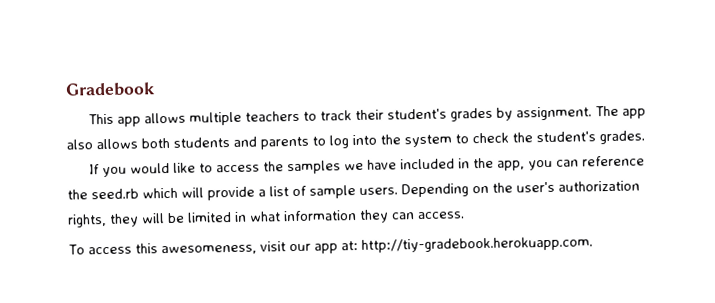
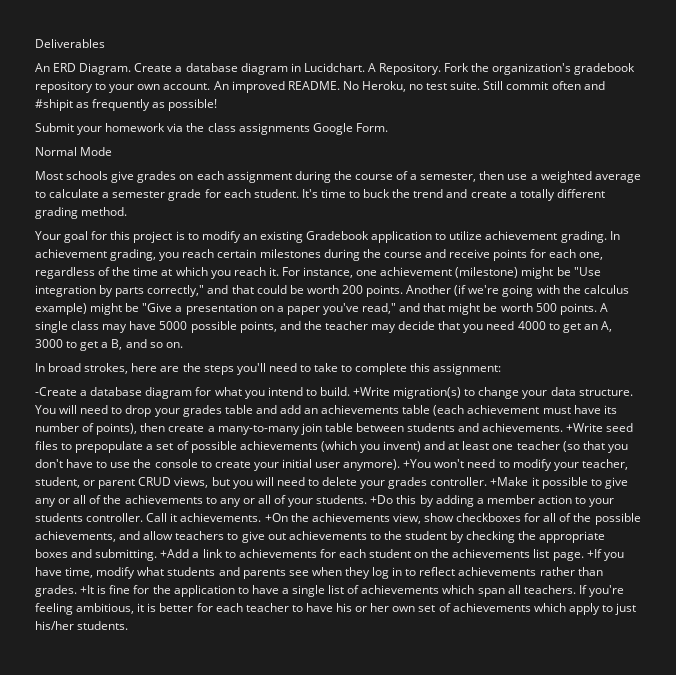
[65,82,156,97] [88,105,647,127] [66,130,645,150] [89,155,646,178] [67,180,640,201] [67,209,465,228] [68,236,593,256] Gradebook // This app allows multiple teachers to track their student's grades by assignment. The app also allows both students and parents to log into the system to check the student's grades. // If you would like to access the samples we have included in the app, you can reference the seed.rb which will provide a list of sample users. Depending on the user's authorization rights, they will be limited in what information they can access. // To access this awesomeness, visit our app at: http://tiy-gradebook.herokuapp.com. -> [35,39,105,48] [35,63,636,75] [35,81,605,93] [35,99,218,111] [35,123,388,135] [35,147,113,156] [35,171,641,183] [35,189,605,201] [35,207,128,219] [35,231,620,243] [35,249,604,261] [35,267,601,279] [35,285,629,297] [35,303,608,315] [35,321,612,333] [35,339,183,351] [35,363,502,375] [35,387,633,399] [35,405,617,417] [35,423,634,435] [35,441,628,453] [35,459,628,471] [35,477,628,489] [35,495,615,507] [35,513,641,525] [35,531,606,543] [35,549,624,561] [35,567,603,579] [35,585,624,597] [35,603,637,615] [35,621,129,630] Deliverables // An ERD Diagram. Create a database diagram in Lucidchart. A Repository. Fork the organization's gradebook repository to your own account. An improved README. No Heroku, no test suite. Still commit often and #shipit as frequently as possible! // Submit your homework via the class assignments Google Form. // Normal Mode // Most schools give grades on each assignment during the course of a semester, then use a weighted average to calculate a semester grade for each student. It's time to buck the trend and create a totally different grading method. // Your goal for this project is to modify an existing Gradebook application to utilize achievement grading. In achievement grading, you reach certain milestones during the course and receive points for each one, regardless of the time at which you reach it. For instance, one achievement (milestone) might be "Use integration by parts correctly," and that could be worth 200 points. Another (if we're going with the calculus example) might be "Give a presentation on a paper you've read," and that might be worth 500 points. A single class may have 5000 possible points, and the teacher may decide that you need 4000 to get an A, 3000 to get a B, and so on. // In broad strokes, here are the steps you'll need to take to complete this assignment: // -Create a database diagram for what you intend to build. +Write migration(s) to change your data structure. You will need to drop your grades table and add an achievements table (each achievement must have its number of points), then create a many-to-many join table between students and achievements. +Write seed files to prepopulate a set of possible achievements (which you invent) and at least one teacher (so that you don't have to use the console to create your initial user anymore). +You won't need to modify your teacher, student, or parent CRUD views, but you will need to delete your grades controller. +Make it possible to give any or all of the achievements to any or all of your students. +Do this by adding a member action to your students controller. Call it achievements. +On the achievements view, show checkboxes for all of the possible achievements, and allow teachers to give out achievements to the student by checking the appropriate boxes and submitting. +Add a link to achievements for each student on the achievements list page. +If you have time, modify what students and parents see when they log in to reflect achievements rather than grades. +It is fine for the application to have a single list of achievements which span all teachers. If you're feeling ambitious, it is better for each teacher to have his or her own set of achievements which apply to just his/her students.

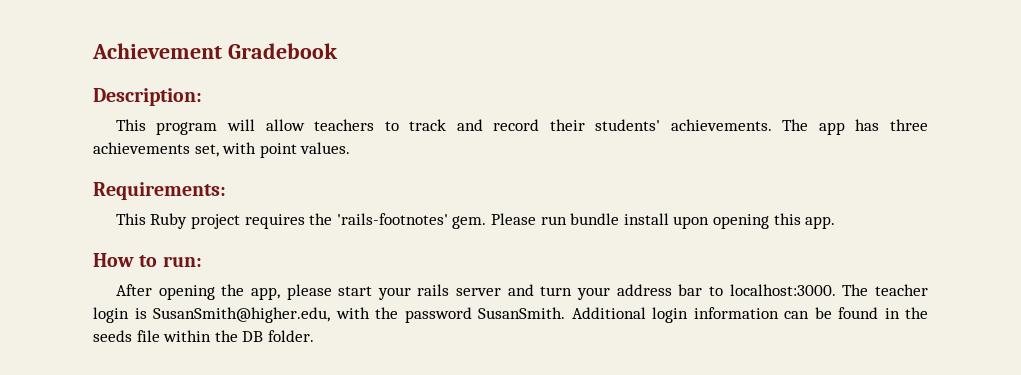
[35,39,105,48] [35,63,636,75] [35,81,605,93] [35,99,218,111] [35,123,388,135] [35,147,113,156] [35,171,641,183] [35,189,605,201] [35,207,128,219] [35,231,620,243] [35,249,604,261] [35,267,601,279] [35,285,629,297] [35,303,608,315] [35,321,612,333] [35,339,183,351] [35,363,502,375] [35,387,633,399] [35,405,617,417] [35,423,634,435] [35,441,628,453] [35,459,628,471] [35,477,628,489] [35,495,615,507] [35,513,641,525] [35,531,606,543] [35,549,624,561] [35,567,603,579] [35,585,624,597] [35,603,637,615] [35,621,129,630] Deliverables // An ERD Diagram. Create a database diagram in Lucidchart. A Repository. Fork the organization's gradebook repository to your own account. An improved README. No Heroku, no test suite. Still commit often and #shipit as frequently as possible! // Submit your homework via the class assignments Google Form. // Normal Mode // Most schools give grades on each assignment during the course of a semester, then use a weighted average to calculate a semester grade for each student. It's time to buck the trend and create a totally different grading method. // Your goal for this project is to modify an existing Gradebook application to utilize achievement grading. In achievement grading, you reach certain milestones during the course and receive points for each one, regardless of the time at which you reach it. For instance, one achievement (milestone) might be "Use integration by parts correctly," and that could be worth 200 points. Another (if we're going with the calculus example) might be "Give a presentation on a paper you've read," and that might be worth 500 points. A single class may have 5000 possible points, and the teacher may decide that you need 4000 to get an A, 3000 to get a B, and so on. // In broad strokes, here are the steps you'll need to take to complete this assignment: // -Create a database diagram for what you intend to build. +Write migration(s) to change your data structure. You will need to drop your grades table and add an achievements table (each achievement must have its number of points), then create a many-to-many join table between students and achievements. +Write seed files to prepopulate a set of possible achievements (which you invent) and at least one teacher (so that you don't have to use the console to create your initial user anymore). +You won't need to modify your teacher, student, or parent CRUD views, but you will need to delete your grades controller. +Make it possible to give any or all of the achievements to any or all of your students. +Do this by adding a member action to your students controller. Call it achievements. +On the achievements view, show checkboxes for all of the possible achievements, and allow teachers to give out achievements to the student by checking the appropriate boxes and submitting. +Add a link to achievements for each student on the achievements list page. +If you have time, modify what students and parents see when they log in to reflect achievements rather than grades. +It is fine for the application to have a single list of achievements which span all teachers. If you're feeling ambitious, it is better for each teacher to have his or her own set of achievements which apply to just his/her students. -> [92,43,338,59] [93,88,202,106] [115,119,928,135] [93,142,351,158] [93,182,226,200] [115,213,836,229] [93,253,202,267] [115,284,928,300] [93,307,928,323] [93,330,314,342] Achievement Gradebook // Description: // This program will allow teachers to track and record their students' achievements. The app has three achievements set, with point values. // Requirements: // This Ruby project requires the 'rails-footnotes' gem. Please run bundle install upon opening this app. // How to run: // After opening the app, please start your rails server and turn your address bar to localhost:3000. The teacher login is SusanSmith@higher.edu, with the password SusanSmith. Additional login information can be found in the seeds file within the DB folder.

